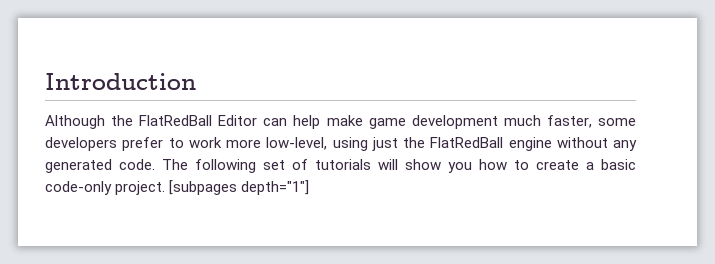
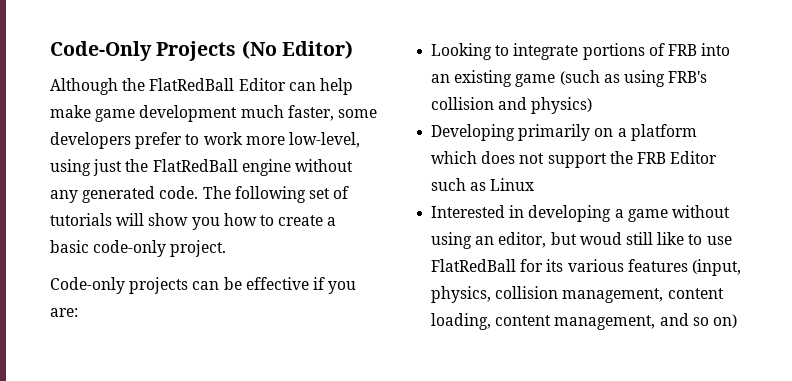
[45,73,196,90] Introduction -> [50,40,353,61] Code-Only Projects (No Editor)
[169,180,310,195] [subpages depth="1"] -> [50,277,357,294] [50,308,78,317] [431,43,731,60] [431,70,708,87] [431,97,593,114] [431,124,697,141] [431,151,718,168] [431,178,535,191] [431,205,730,222] [431,232,732,249] [431,259,741,276] [431,286,724,303] [431,313,737,330] // Code-only projects can be effective if you are: // Looking to integrate portions of FRB into an existing game (such as using FRB's collision and physics) // Developing primarily on a platform which does not support the FRB Editor such as Linux // Interested in developing a game without using an editor, but woud still like to use FlatRedBall for its various features (input, physics, collision management, content loading, content management, and so on)

